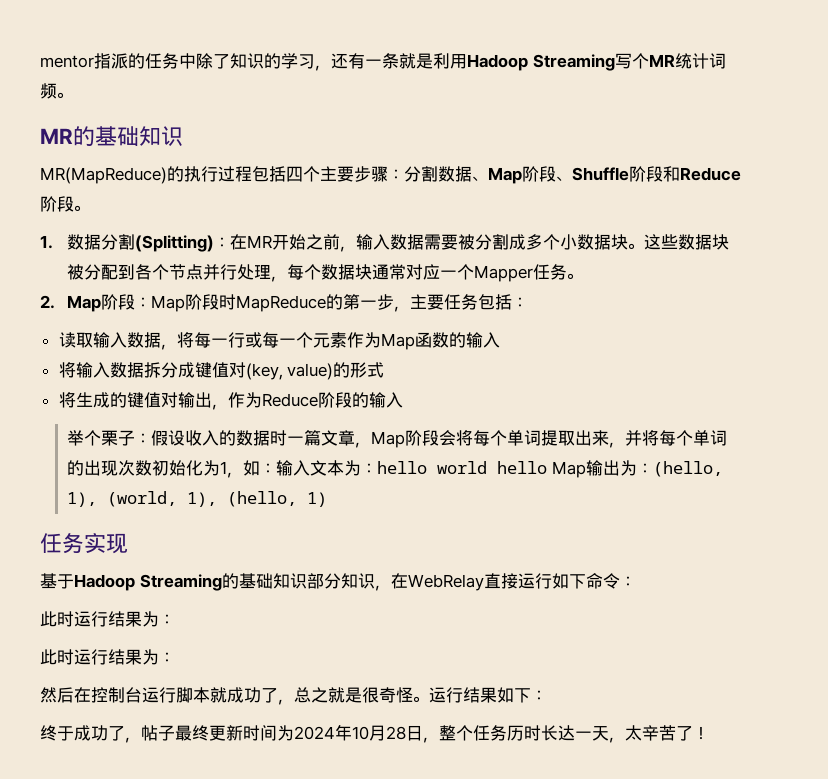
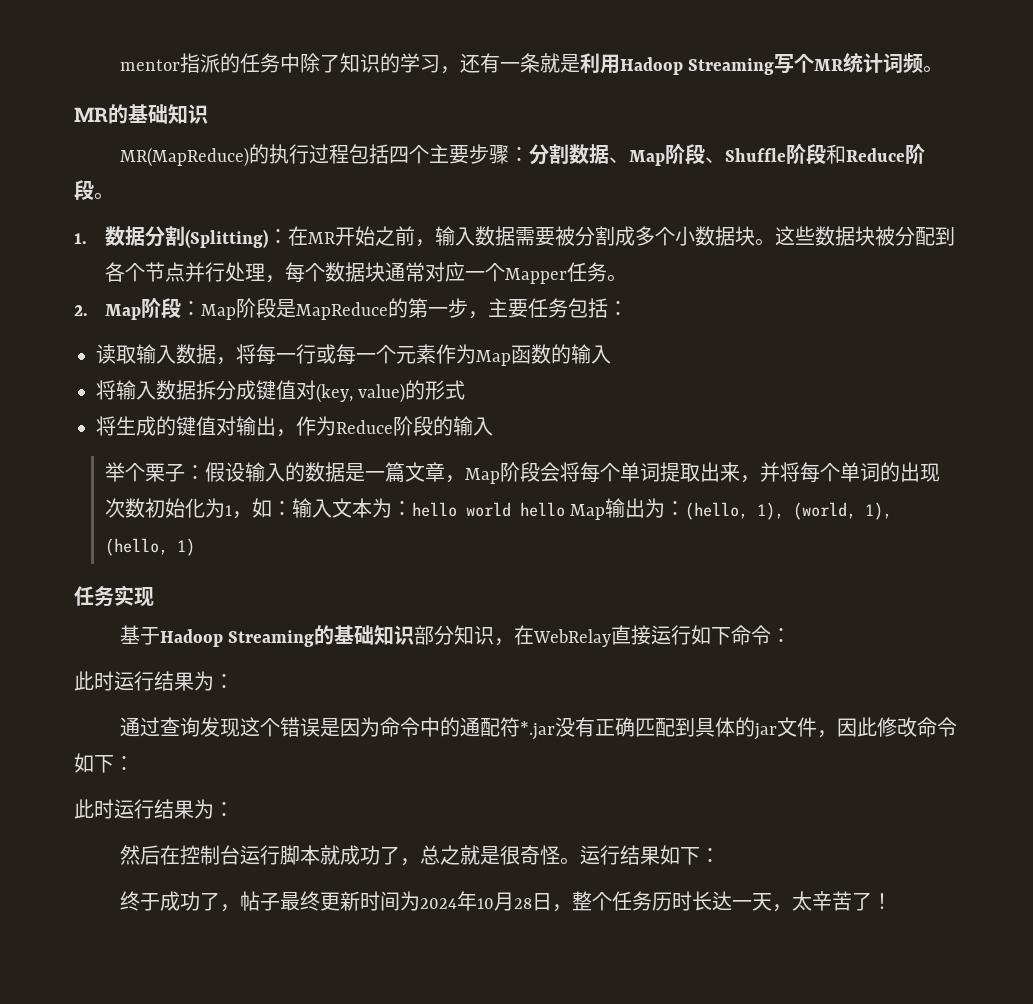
[219,294,237,310] 时 -> [275,299,296,318] 是
[185,430,203,446] 收 -> [244,462,265,482] 输
[270,430,288,446] 时 -> [344,463,365,482] 是
(175, 619) none -> [120,717,958,740] [74,753,134,773] // 通过查询发现这个错误是因为命令中的通配符*.jar没有正确匹配到具体的jar文件，因此修改命令如下：

